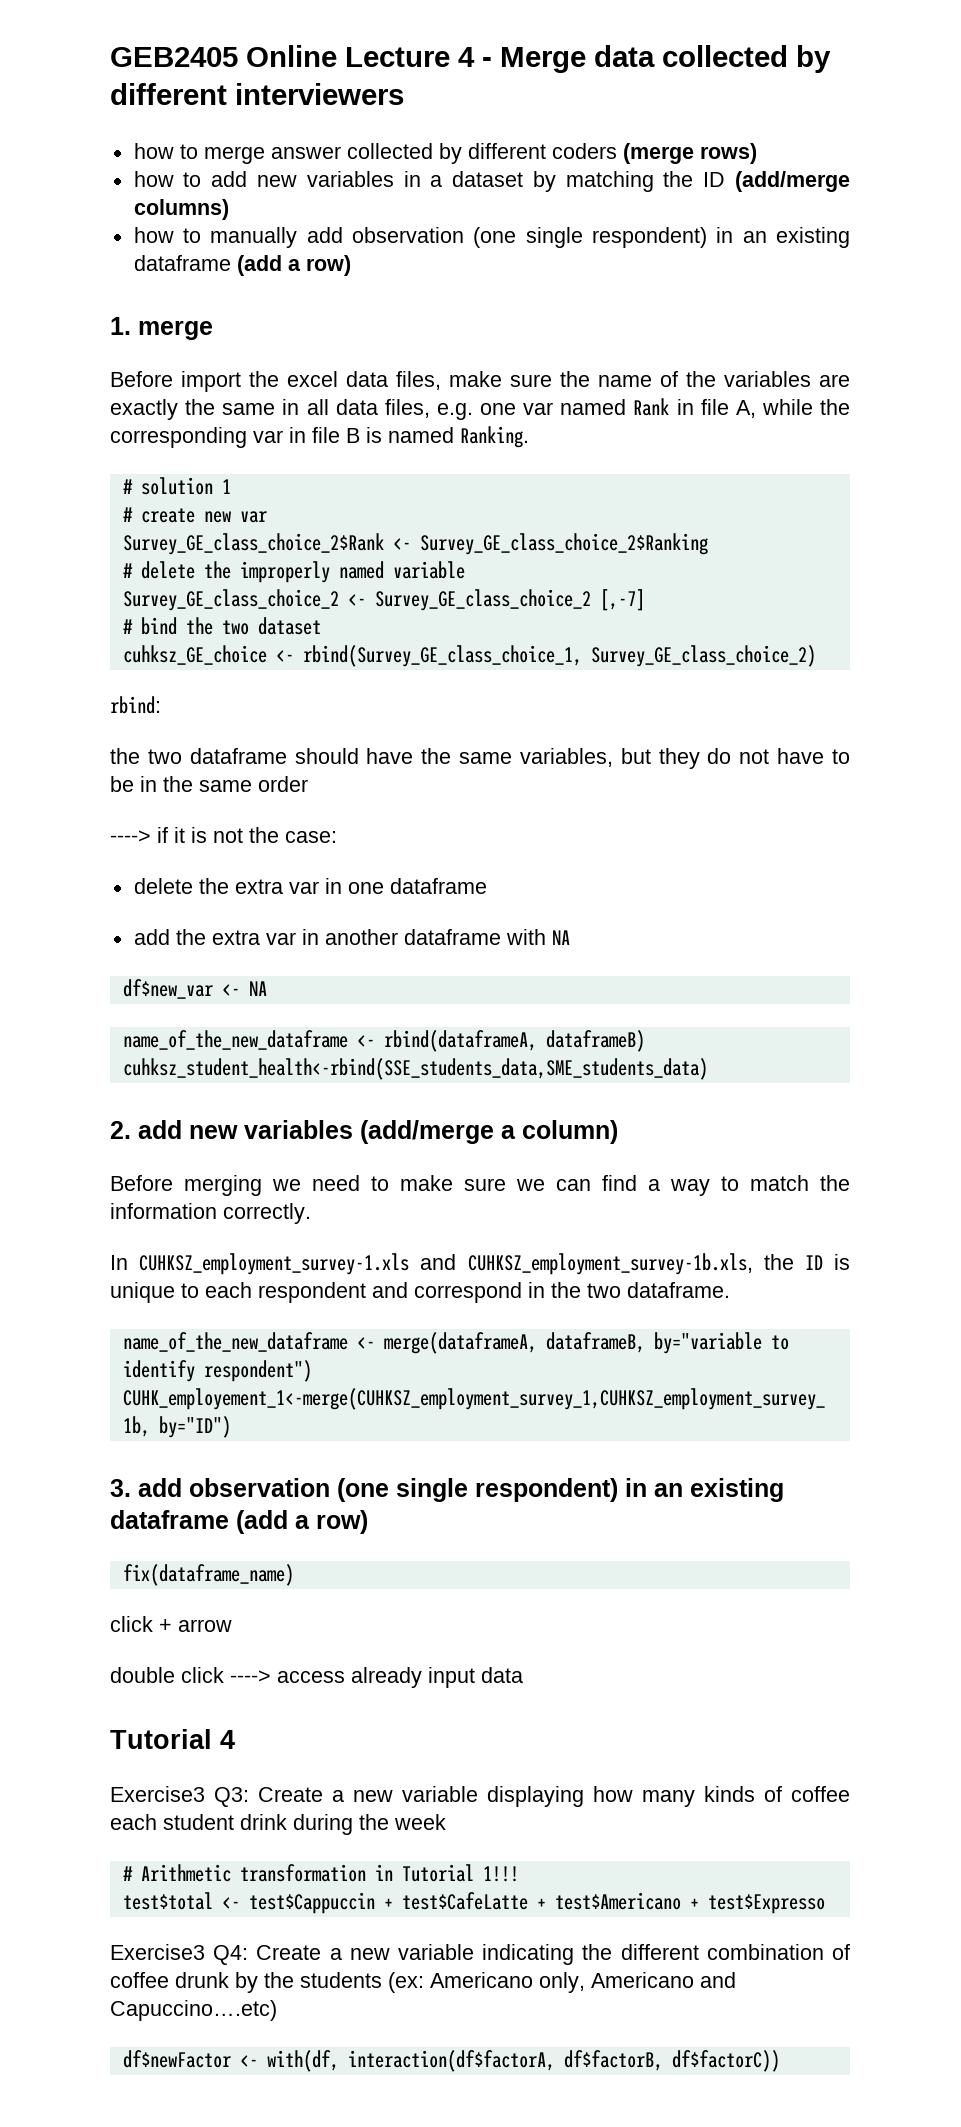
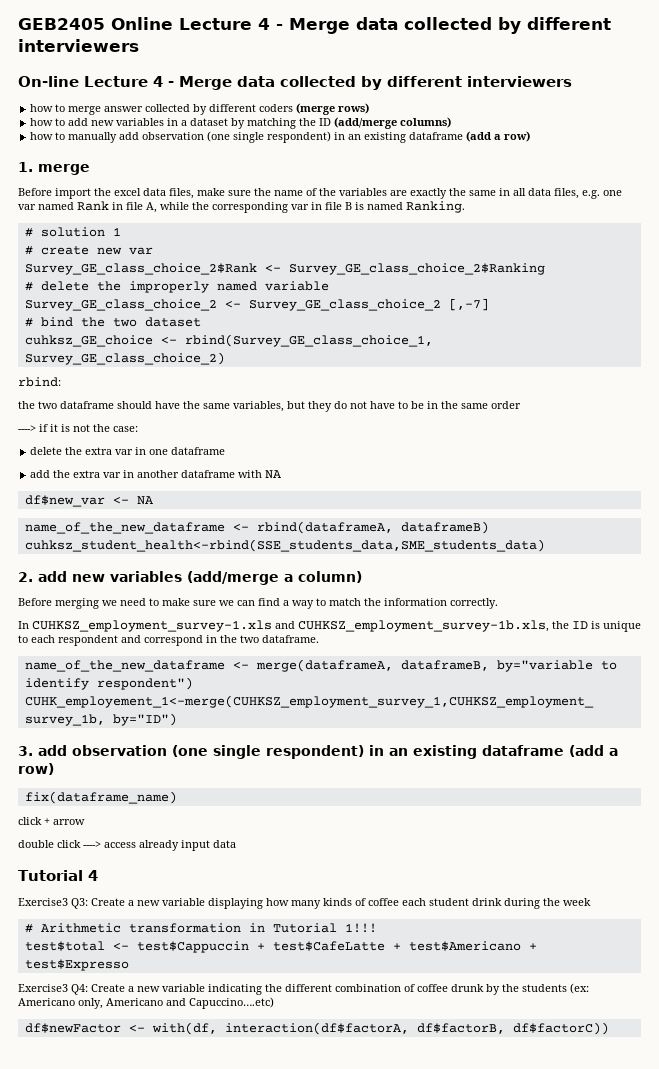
(404, 94) none -> [18,76,572,90] // On-line Lecture 4 - Merge data collected by different interviewers

